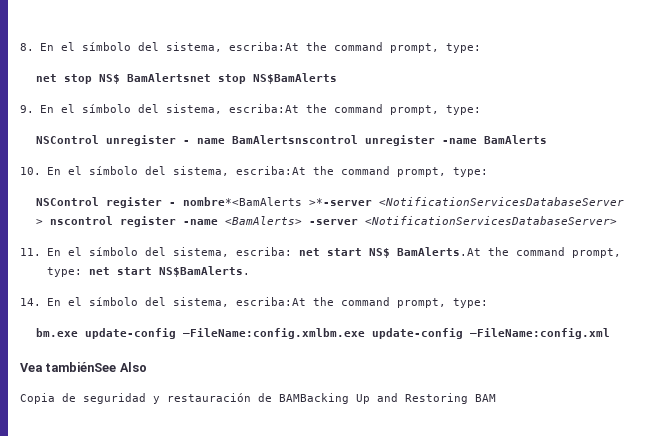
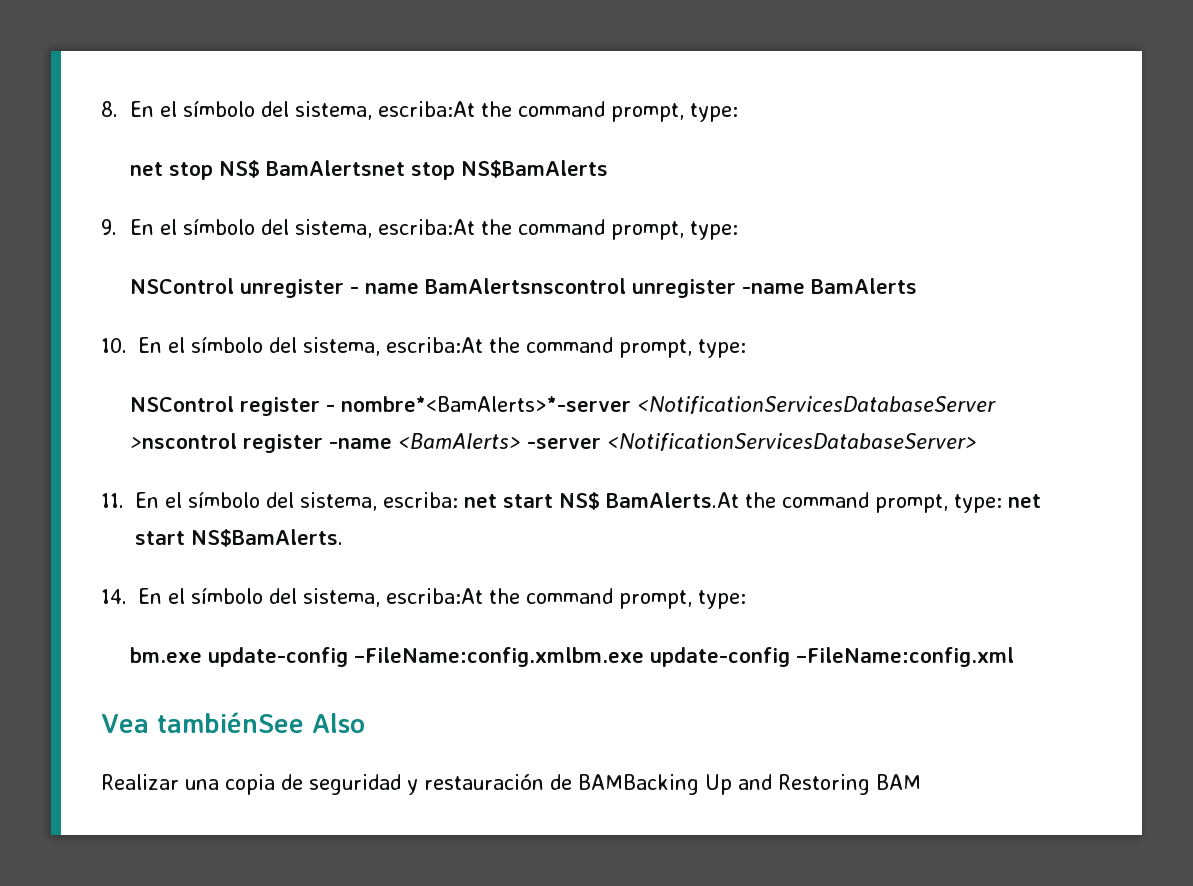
[182,197,624,206] [35,216,113,225] nombre*<BamAlerts >*-server <NotificationServicesDatabaseServer > nscontrol -> [340,396,996,414] [129,433,237,449] nombre*<BamAlerts>*-server <NotificationServicesDatabaseServer >nscontrol
[20,393,55,404] Copia -> [101,774,275,795] Realizar una copia

